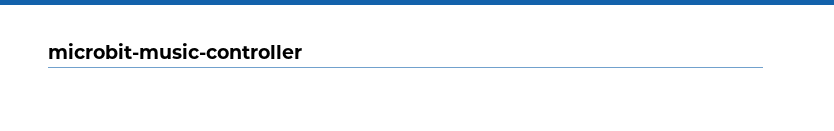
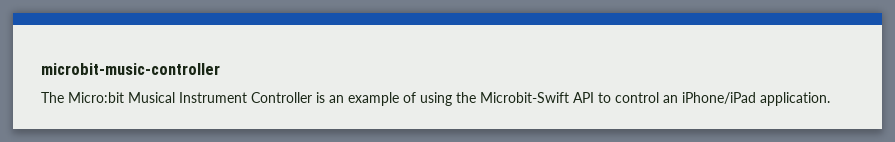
(302, 51) none -> [41,92,830,106] // The Micro:bit Musical Instrument Controller is an example of using the Microbit-Swift API to control an iPhone/iPad application.

